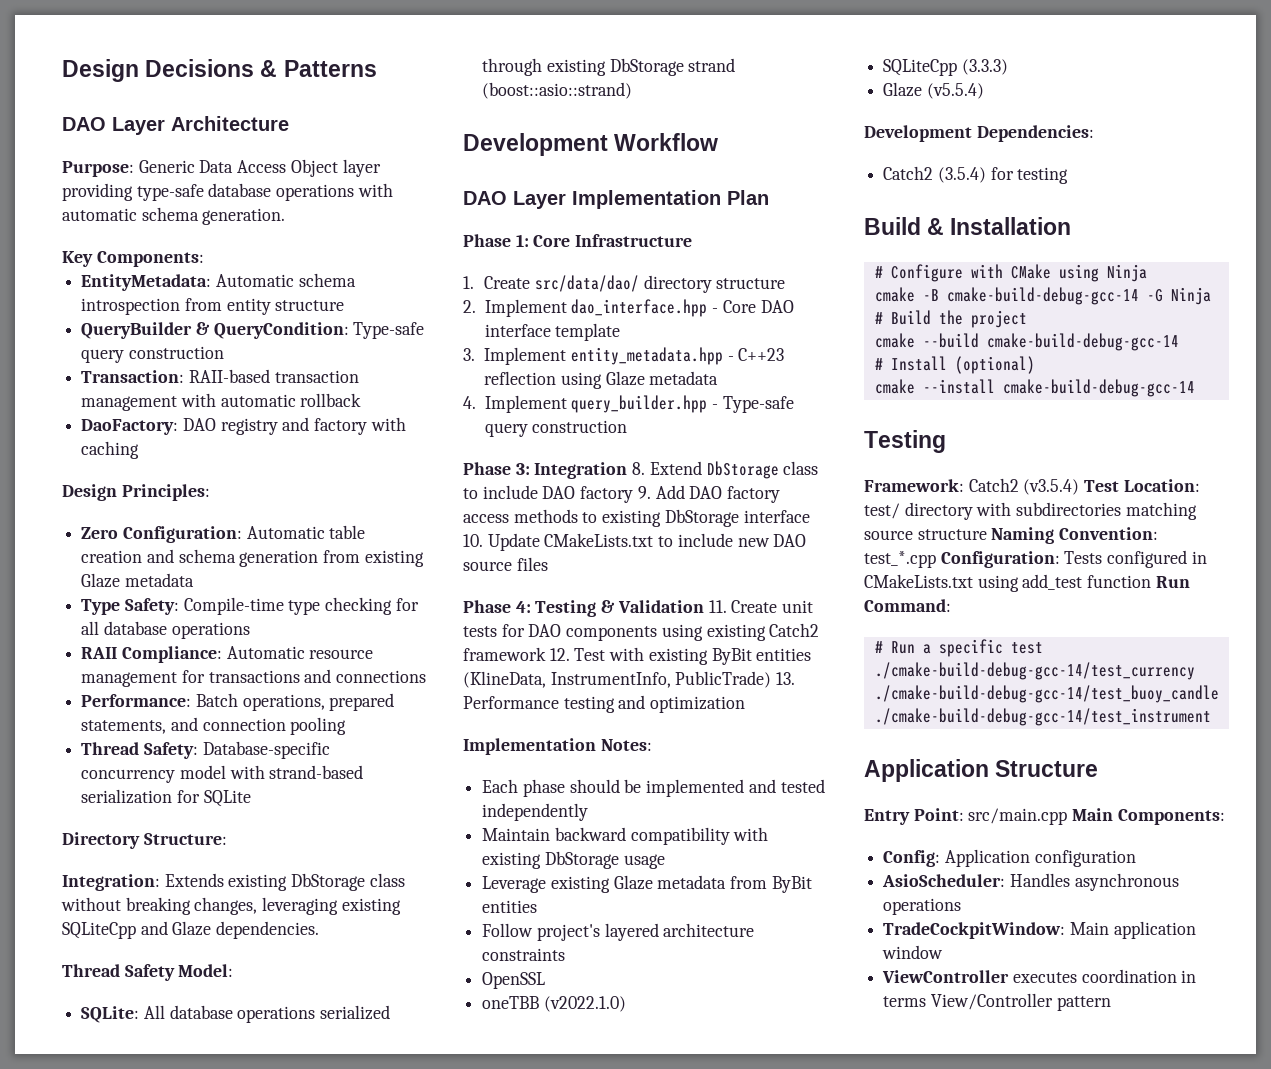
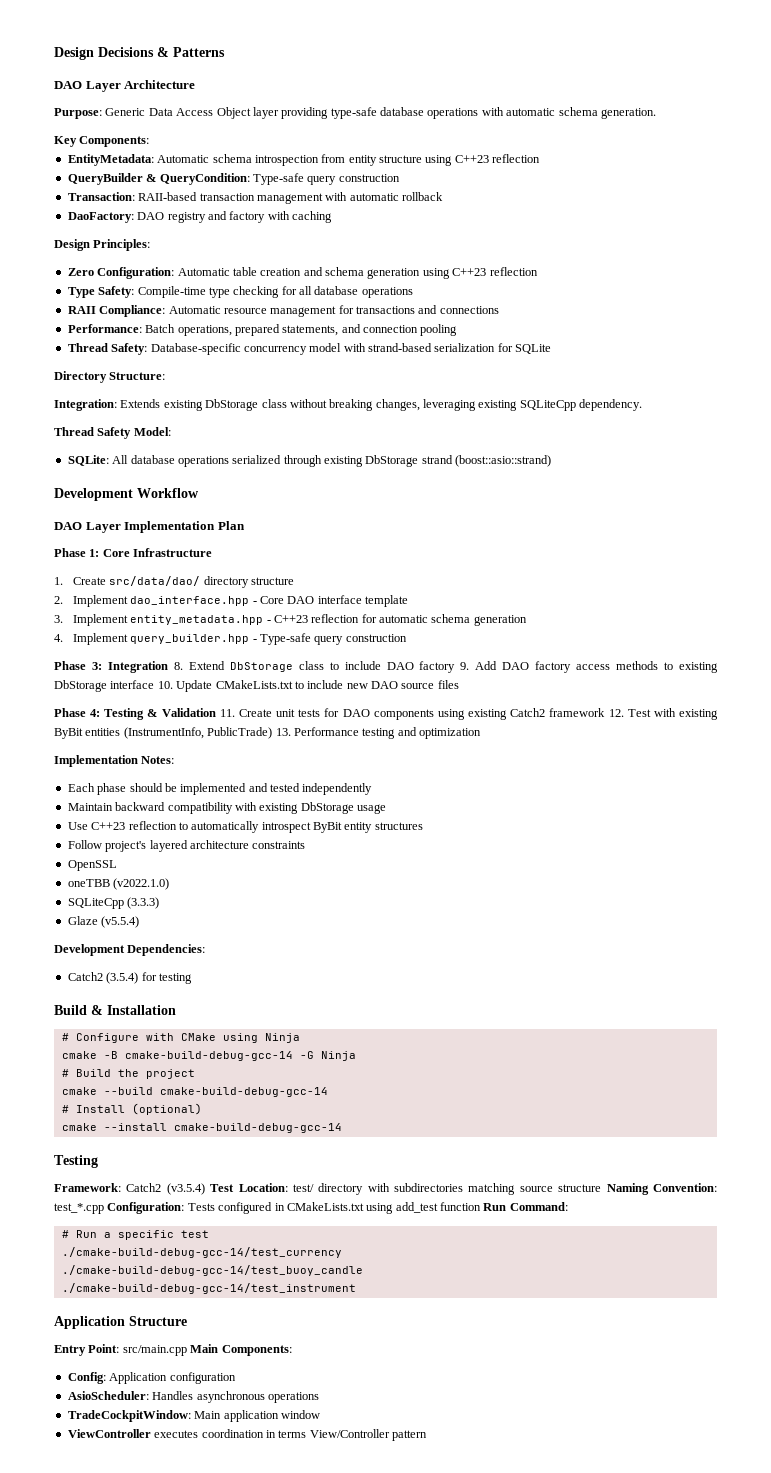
(345, 305) none -> [425,154,541,166] using C++23 reflection
[323,550,424,567] [81,573,194,588] from existing Glaze metadata -> [422,267,538,279] using C++23 reflection
[140,921,320,939] and Glaze dependencies. -> [579,399,643,411] dependency.
[560,371,719,389] using Glaze metadata -> [361,614,527,626] for automatic schema generation
[463,671,671,688] (KlineData, InstrumentInfo, -> [123,727,204,739] (InstrumentInfo,
[482,875,812,893] [482,900,538,913] Leverage existing Glaze metadata from ByBit entities -> [67,821,423,833] Use C++23 reflection to automatically introspect ByBit entity structures

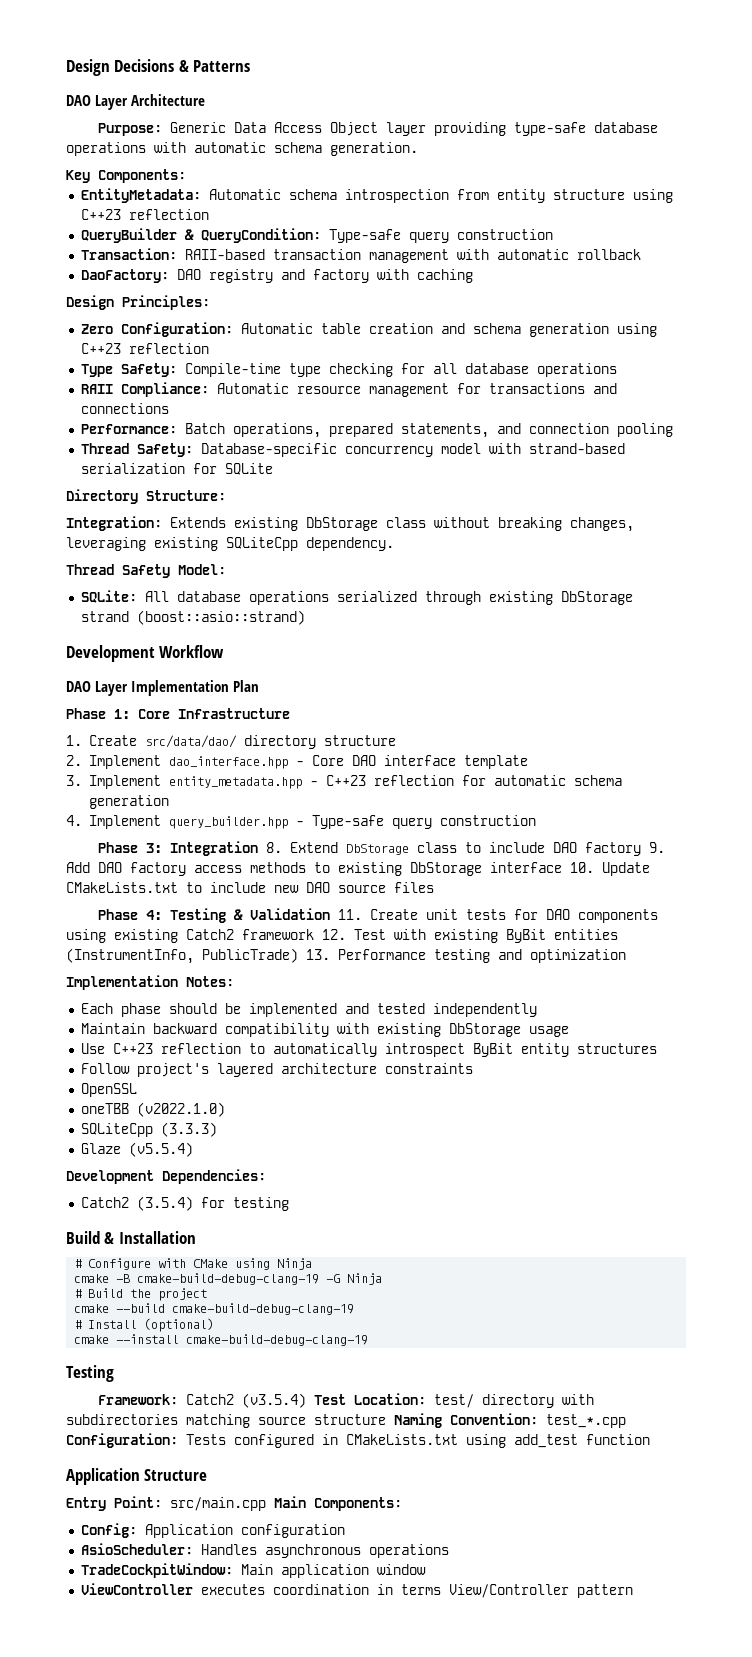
[124,1051,293,1061] cmake-build-debug-gcc-14 -> [137,1273,320,1285] cmake-build-debug-clang-19
[159,1087,328,1097] cmake-build-debug-gcc-14 -> [172,1303,355,1315] cmake-build-debug-clang-19
[173,1123,342,1133] cmake-build-debug-gcc-14 -> [186,1334,369,1346] cmake-build-debug-clang-19
[483,1202,568,1211] [61,1230,209,1240] [61,1247,342,1258] [61,1265,363,1276] [61,1283,356,1294] Run Command: // # Run a specific test // ./cmake-build-debug-gcc-14/test_currency // ./cmake-build-debug-gcc-14/test_buoy_candle // ./cmake-build-debug-gcc-14/test_instrument -> (650, 1439) none

